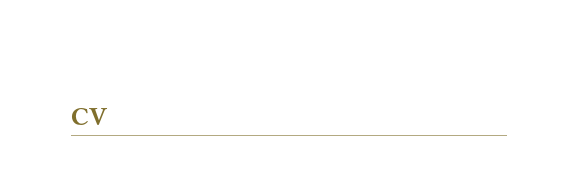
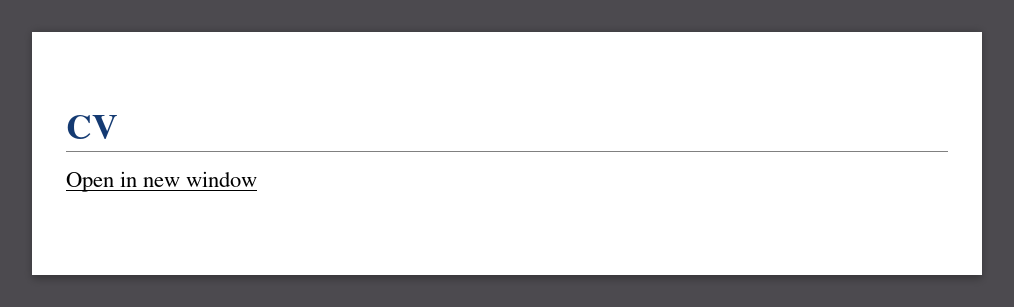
(108, 116) none -> [66,171,258,192] // Open in new window

